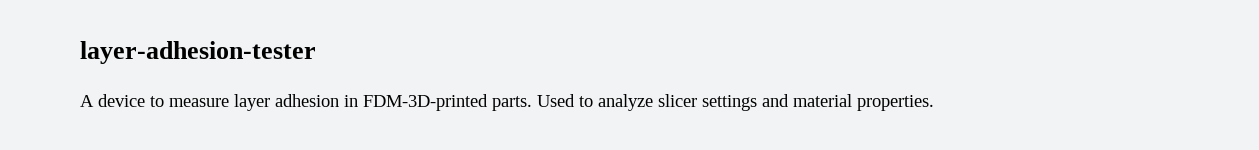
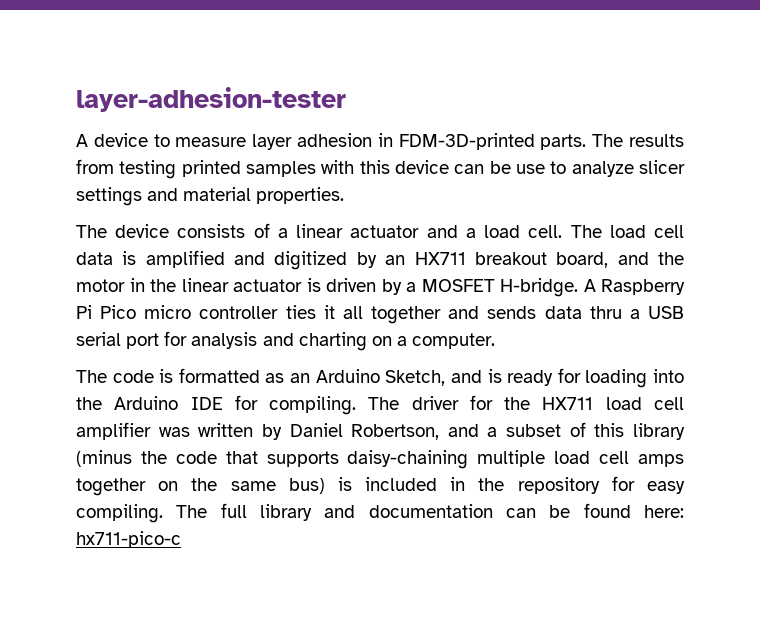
[537,94,575,107] Used -> [592,134,684,147] [76,159,545,179] The results from testing printed samples with this device can be use
(934, 103) none -> [76,223,684,238] [76,250,684,270] [76,278,685,297] [76,305,684,324] [76,331,496,351] [76,368,684,388] [76,395,684,415] [76,422,685,440] [76,450,685,469] [76,476,685,496] [76,503,684,523] [76,531,181,548] // The device consists of a linear actuator and a load cell. The load cell data is amplified and digitized by an HX711 breakout board, and the motor in the linear actuator is driven by a MOSFET H-bridge. A Raspberry Pi Pico micro controller ties it all together and sends data thru a USB serial port for analysis and charting on a computer. // The code is formatted as an Arduino Sketch, and is ready for loading into the Arduino IDE for compiling. The driver for the HX711 load cell amplifier was written by Daniel Robertson, and a subset of this library (minus the code that supports daisy-chaining multiple load cell amps together on the same bus) is included in the repository for easy compiling. The full library and documentation can be found here: hx711-pico-c

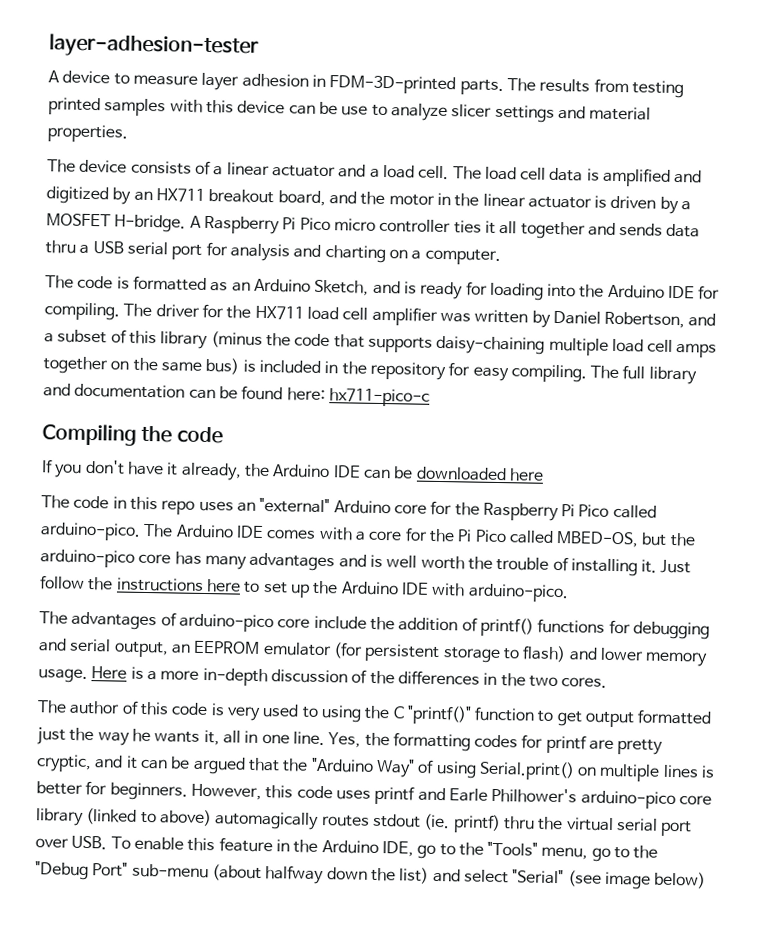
(181, 539) none -> [42,423,223,446] [41,459,544,482] [41,495,657,522] [40,522,696,548] [40,549,692,577] [40,575,569,603] [39,611,710,640] [38,638,709,667] [38,666,608,688] [37,700,713,728] [37,727,664,755] [36,754,716,782] [36,780,712,810] [35,808,693,837] [35,835,659,862] [35,861,707,890] // Compiling the code // If you don't have it already, the Arduino IDE can be downloaded here // The code in this repo uses an "external" Arduino core for the Raspberry Pi Pico called arduino-pico. The Arduino IDE comes with a core for the Pi Pico called MBED-OS, but the arduino-pico core has many advantages and is well worth the trouble of installing it. Just follow the instructions here to set up the Arduino IDE with arduino-pico. // The advantages of arduino-pico core include the addition of printf() functions for debugging and serial output, an EEPROM emulator (for persistent storage to flash) and lower memory usage. Here is a more in-depth discussion of the differences in the two cores. // The author of this code is very used to using the C "printf()" function to get output formatted just the way he wants it, all in one line. Yes, the formatting codes for printf are pretty cryptic, and it can be argued that the "Arduino Way" of using Serial.print() on multiple lines is better for beginners. However, this code uses printf and Earle Philhower's arduino-pico core library (linked to above) automagically routes stdout (ie. printf) thru the virtual serial port over USB. To enable this feature in the Arduino IDE, go to the "Tools" menu, go to the "Debug Port" sub-menu (about halfway down the list) and select "Serial" (see image below)

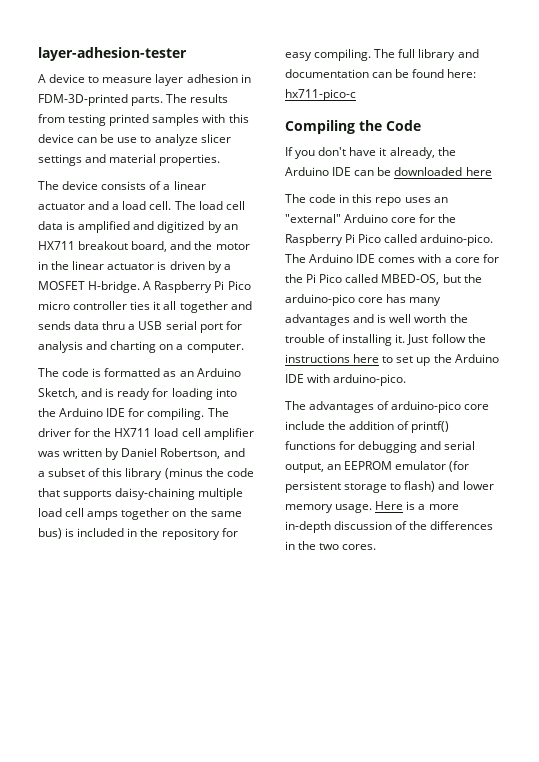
[176,426,223,444] code -> [386,120,421,131] Code
[37,700,713,728] [37,727,664,755] [36,754,716,782] [36,780,712,810] [35,808,693,837] [35,835,659,862] [35,861,707,890] // The author of this code is very used to using the C "printf()" function to get output formatted just the way he wants it, all in one line. Yes, the formatting codes for printf are pretty cryptic, and it can be argued that the "Arduino Way" of using Serial.print() on multiple lines is better for beginners. However, this code uses printf and Earle Philhower's arduino-pico core library (linked to above) automagically routes stdout (ie. printf) thru the virtual serial port over USB. To enable this feature in the Arduino IDE, go to the "Tools" menu, go to the "Debug Port" sub-menu (about halfway down the list) and select "Serial" (see image below) -> (377, 547) none

